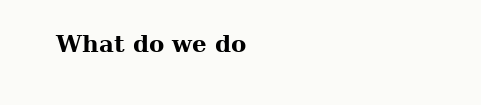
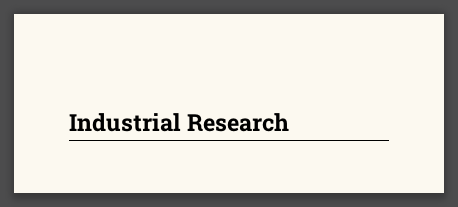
[55,35,246,52] What do we do -> [69,113,290,132] Industrial Research

